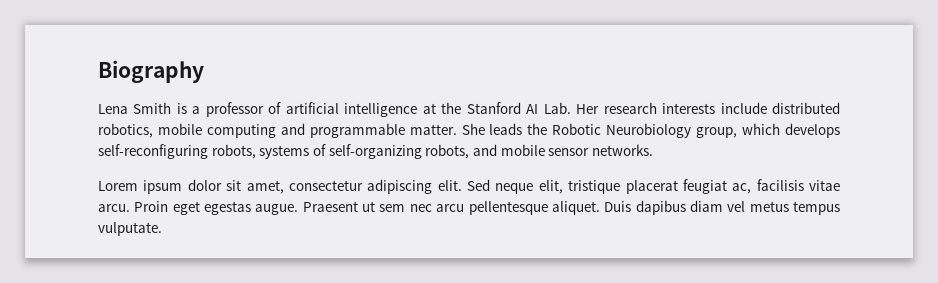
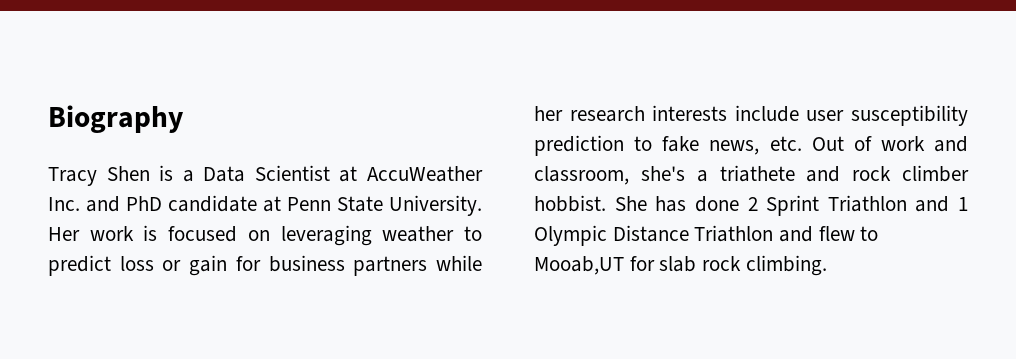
[98,102,841,117] [98,123,840,138] [98,144,653,159] [98,179,840,194] [98,200,841,215] [98,222,162,236] Lena Smith is a professor of artificial intelligence at the Stanford AI Lab. Her research interests include distributed robotics, mobile computing and programmable matter. She leads the Robotic Neurobiology group, which develops self-reconfiguring robots, systems of self-organizing robots, and mobile sensor networks. // Lorem ipsum dolor sit amet, consectetur adipiscing elit. Sed neque elit, tristique placerat feugiat ac, facilisis vitae arcu. Proin eget egestas augue. Praesent ut sem nec arcu pellentesque aliquet. Duis dapibus diam vel metus tempus vulputate. -> [48,165,483,186] [48,195,482,216] [48,225,483,246] [48,255,483,276] [534,105,968,126] [534,135,968,156] [534,165,969,185] [534,195,968,216] [534,225,879,246] [534,255,827,276] Tracy Shen is a Data Scientist at AccuWeather Inc. and PhD candidate at Penn State University. Her work is focused on leveraging weather to predict loss or gain for business partners while her research interests include user susceptibility prediction to fake news, etc. Out of work and classroom, she's a triathete and rock climber hobbist. She has done 2 Sprint Triathlon and 1 Olympic Distance Triathlon and flew to Mooab,UT for slab rock climbing.

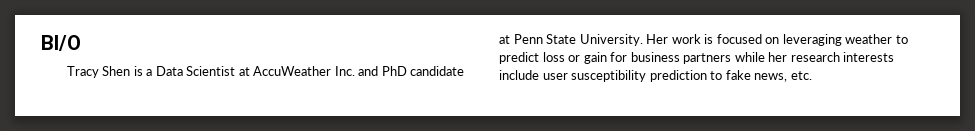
[48,105,183,133] Biography -> [41,35,81,51] BI/O
[811,136,968,152] [534,165,969,185] [534,195,968,216] [534,225,879,246] [534,255,827,276] Out of work and classroom, she's a triathete and rock climber hobbist. She has done 2 Sprint Triathlon and 1 Olympic Distance Triathlon and flew to Mooab,UT for slab rock climbing. -> (812, 75) none

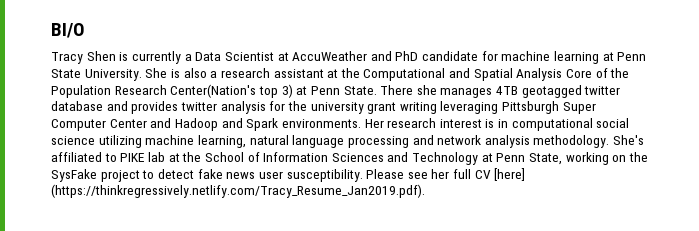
(143, 71) none -> [131,51,181,64] currently
[334,66,355,76] Inc. -> (368, 56) none
(465, 71) none -> [481,51,600,64] for machine learning
[646,34,908,46] [499,52,895,64] [499,70,812,82] Her work is focused on leveraging weather to predict loss or gain for business partners while her research interests include user susceptibility prediction to fake news, etc. -> [145,68,630,81] [51,84,621,98] [51,101,596,114] [51,118,630,131] [51,135,645,148] [51,152,648,165] [51,168,526,182] [51,184,425,198] She is also a research assistant at the Computational and Spatial Analysis Core of the Population Research Center(Nation's top 3) at Penn State. There she manages 4TB geotagged twitter database and provides twitter analysis for the university grant writing leveraging Pittsburgh Super Computer Center and Hadoop and Spark environments. Her research interest is in computational social science utilizing machine learning, natural language processing and network analysis methodology. She's affiliated to PIKE lab at the School of Information Sciences and Technology at Penn State, working on the SysFake project to detect fake news user susceptibility. Please see her full CV [here] (https://thinkregressively.netlify.com/Tracy_Resume_Jan2019.pdf).

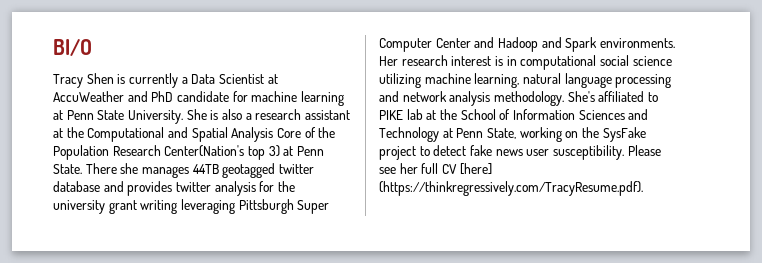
[496,86,519,95] 4TB -> [192,164,219,174] 44TB
[51,184,425,198] (https://thinkregressively.netlify.com/Tracy_Resume_Jan2019.pdf). -> [379,181,643,196] (https://thinkregressively.com/TracyResume.pdf).

